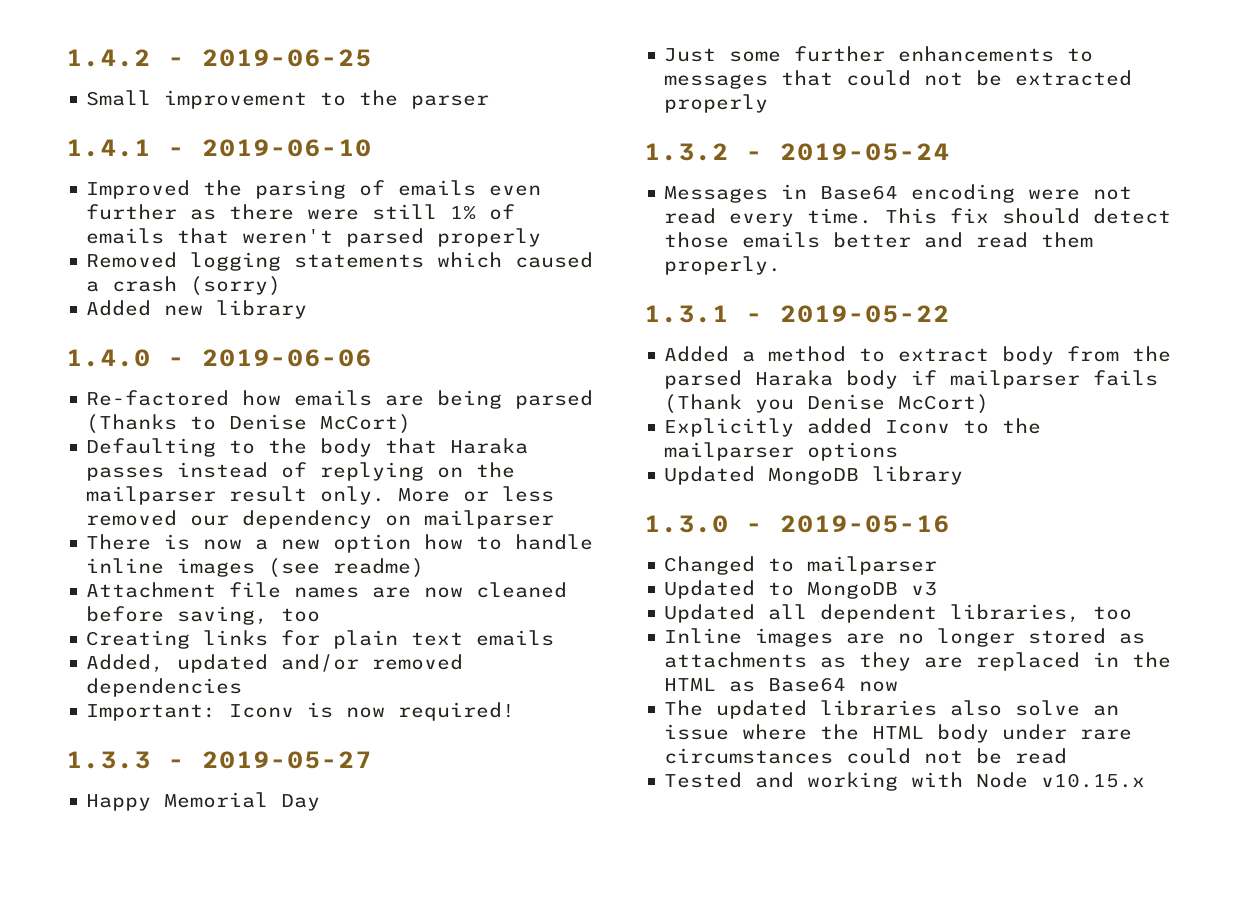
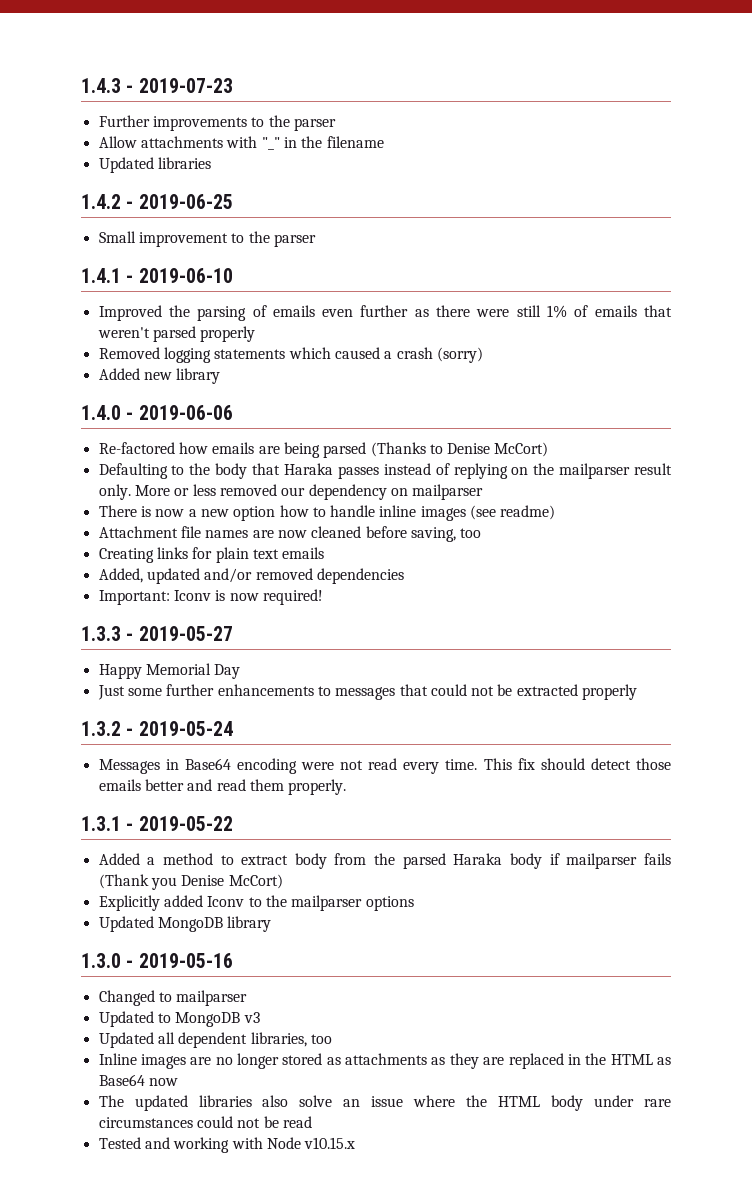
(66, 58) none -> [81,78,233,93] [98,115,336,131] [98,136,384,150] [98,157,211,173] 1.4.3 - 2019-07-23 // Further improvements to the parser // Allow attachments with "_" in the filename // Updated libraries //

